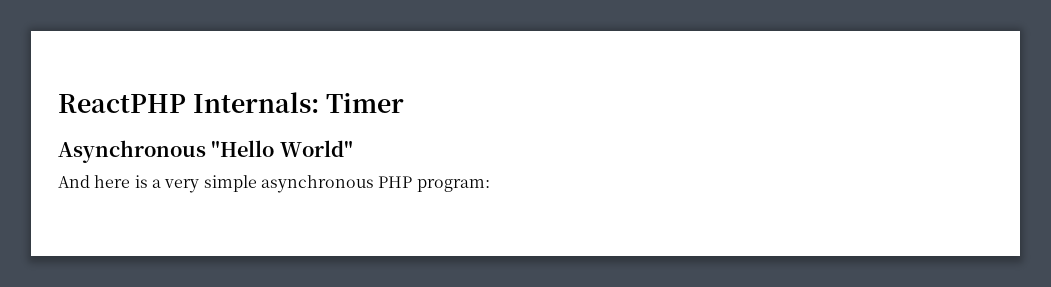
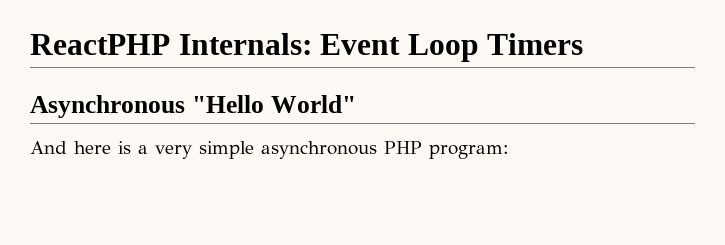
[325,93,404,113] Timer -> [320,33,584,62] Event Loop Timers

